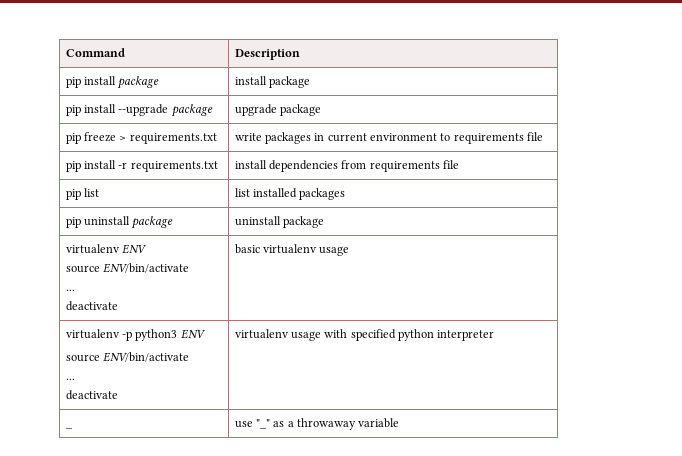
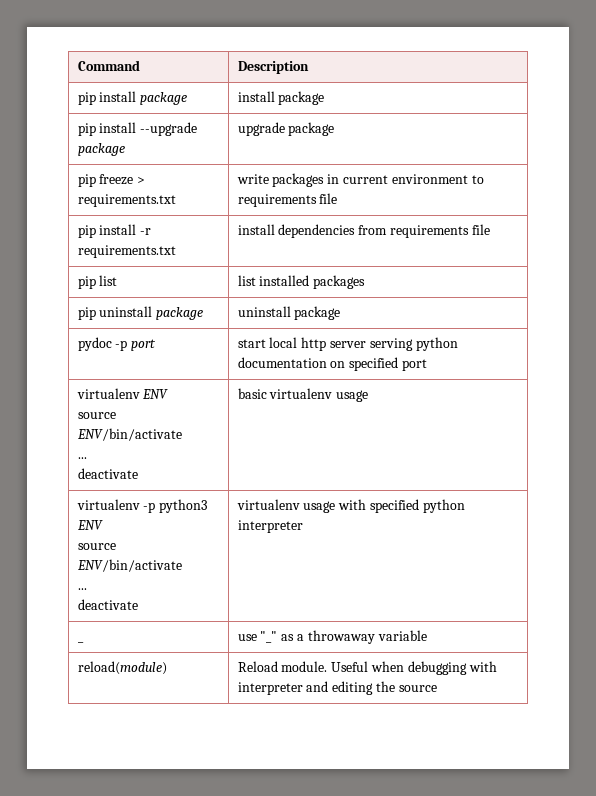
(324, 222) none -> [77,337,157,351] [237,337,458,351] [237,357,427,371] // pydoc -p port | start local http server serving python documentation on specified port
(400, 423) none -> [77,661,167,675] [237,661,497,675] [237,681,437,695] // reload(module) | Reload module. Useful when debugging with interpreter and editing the source

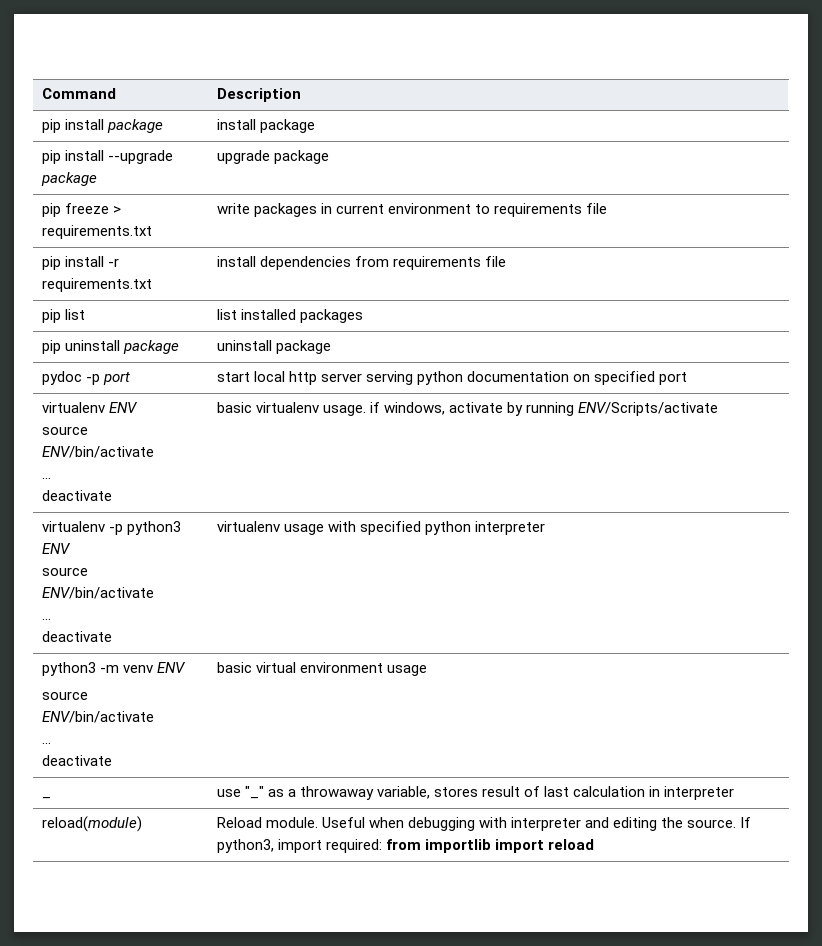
[336,390,369,402] usage -> [322,402,719,416] usage. if windows, activate by running ENV/Scripts/activate
(303, 526) none -> [41,662,186,676] [41,691,88,700] [41,711,154,723] [41,742,51,744] [41,755,112,766] [216,662,427,676] // python3 -m venv ENV // source ENV/bin/activate // ... // deactivate | basic virtual environment usage
[377,630,427,641] variable -> [377,786,735,800] variable, stores result of last calculation in interpreter
[398,685,437,692] source -> [687,817,752,828] [216,839,595,853] source. If python3, import required: from importlib import reload

